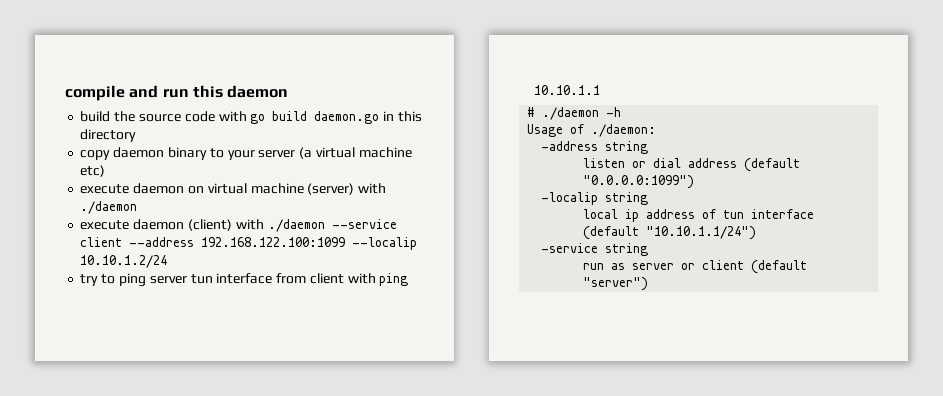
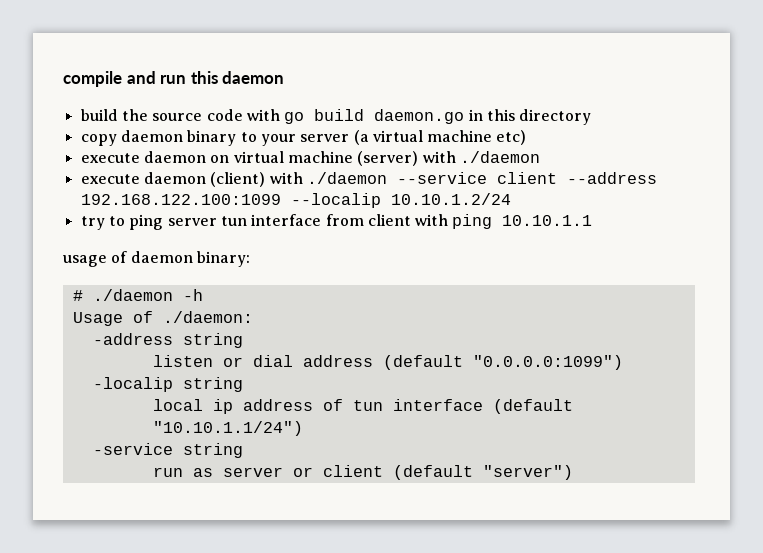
(601, 90) none -> [63,251,250,267] // usage of daemon binary:

